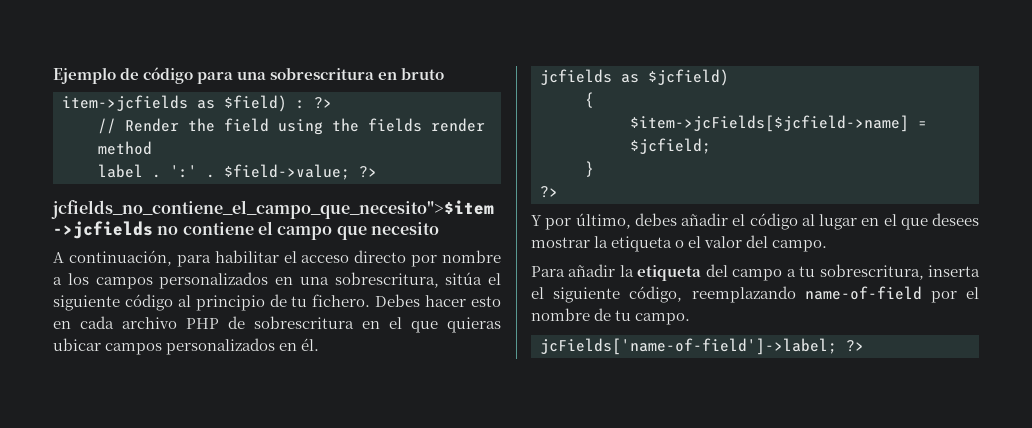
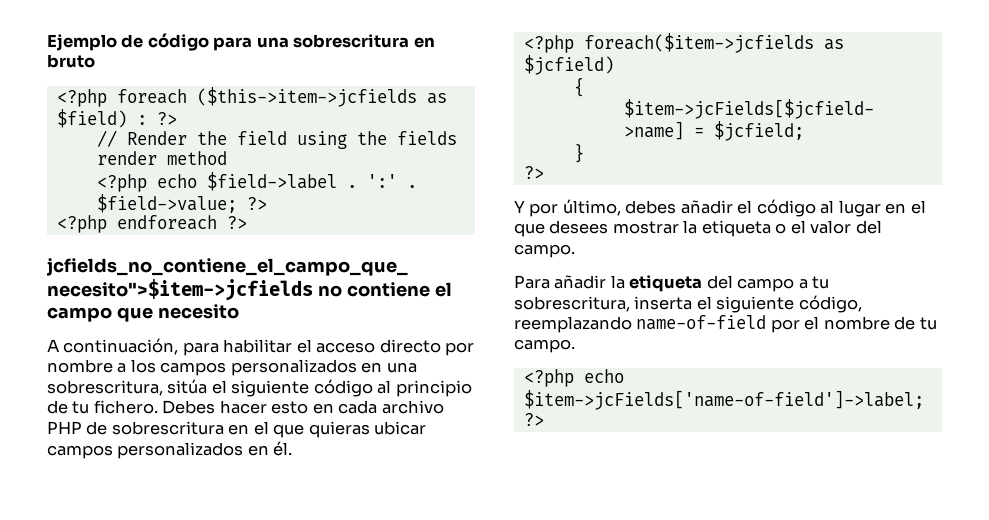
[62,95,188,111] item->jcfields -> [56,87,417,107] <?php foreach ($this->item->jcfields
[98,164,143,178] label -> [96,172,337,192] <?php echo $field->label
(377, 172) none -> [56,215,247,233] // <?php endforeach ?>
[540,69,612,85] jcfields -> [523,33,814,53] <?php foreach($item->jcfields
[540,338,837,355] jcFields['name-of-field']->label; -> [523,369,624,387] [523,390,924,410] <?php echo $item->jcFields['name-of-field']->label;

